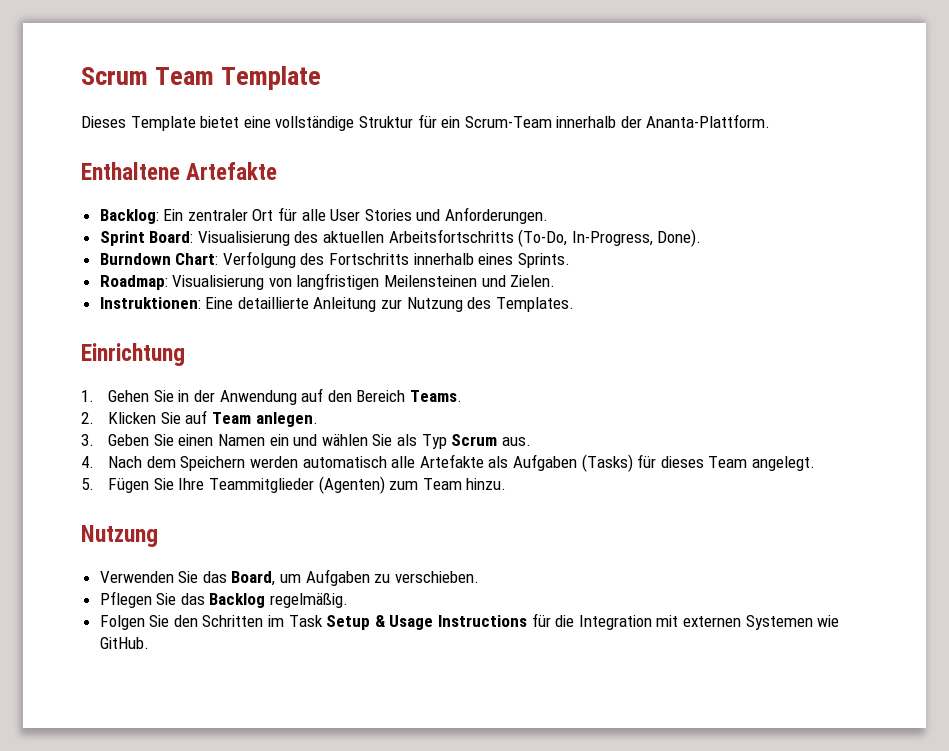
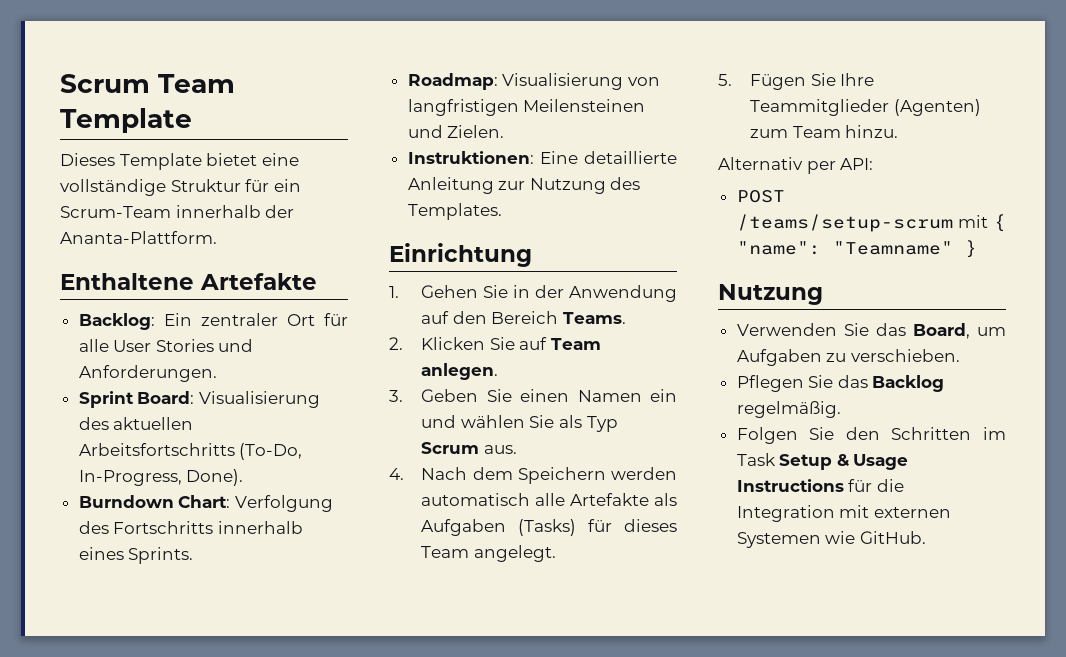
(507, 484) none -> [718,157,874,174] [736,190,785,203] [736,214,1006,232] [736,240,977,258] // Alternativ per API: // POST /teams/setup-scrum mit { "name": "Teamname" }

